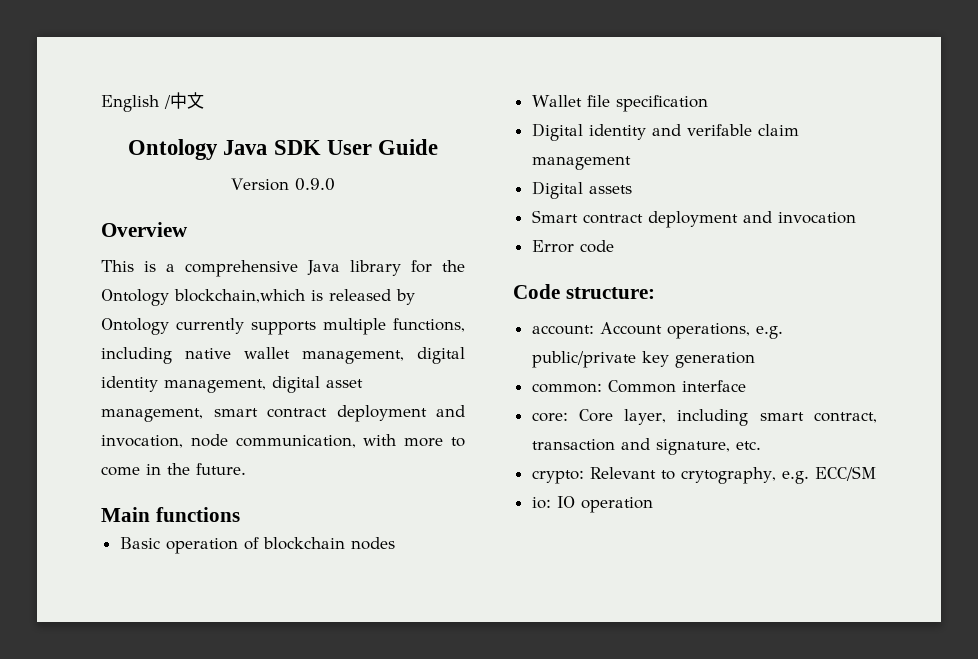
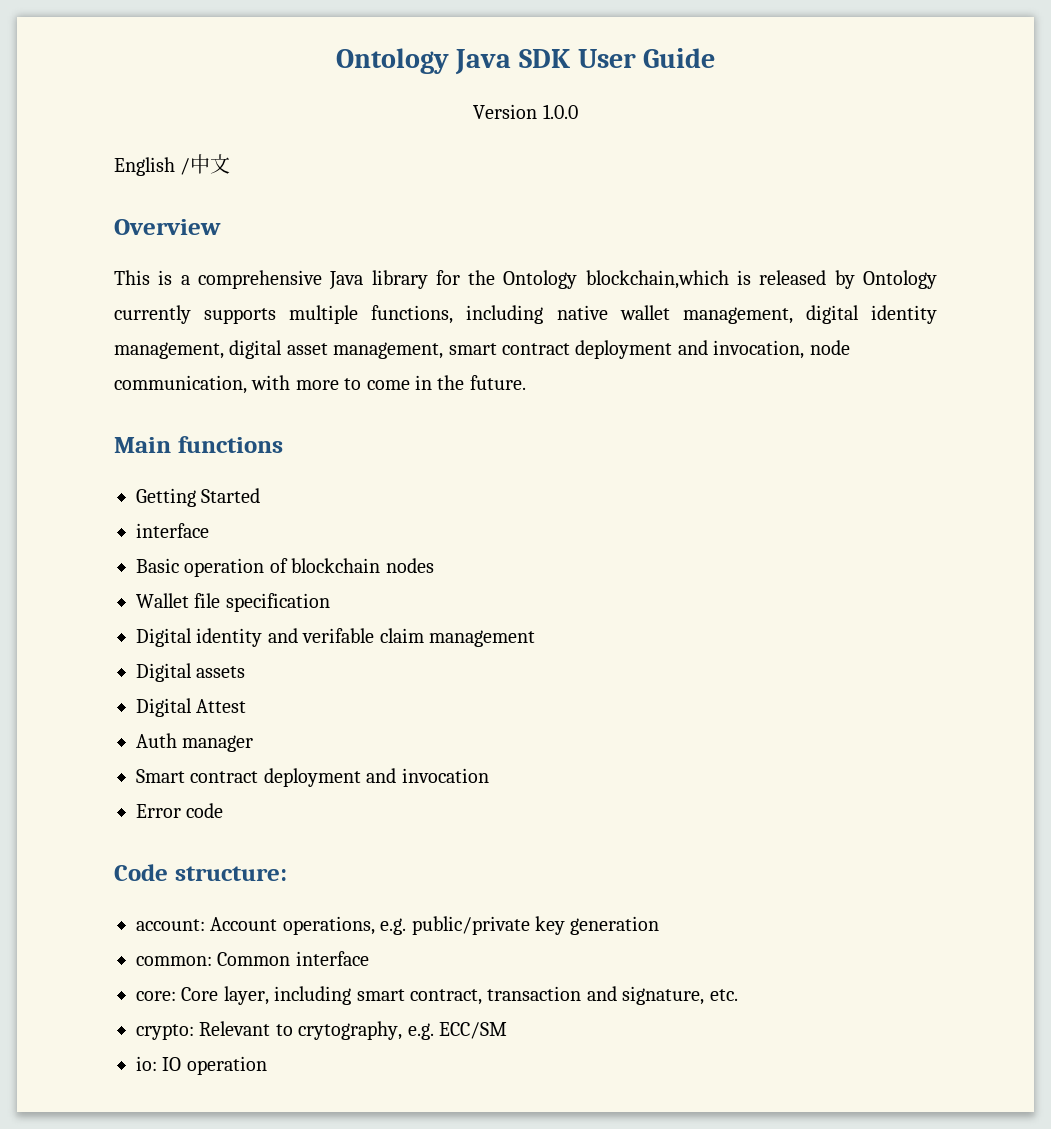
[101,92,204,112] English /中文 // -> (335, 61) none
[294,178,335,191] 0.9.0 -> [542,104,578,119] [114,154,231,176] 1.0.0 // English /中文
(240, 514) none -> [136,488,261,507] [136,523,209,538] // Getting Started // interface
(632, 189) none -> [136,698,247,717] [136,733,254,752] // Digital Attest // Auth manager

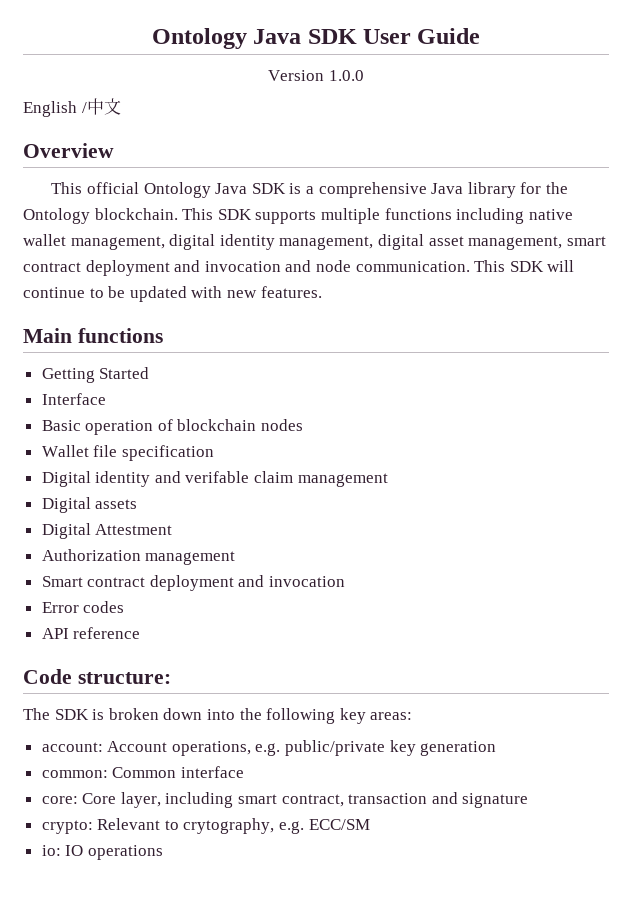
(150, 277) none -> [87,182,286,198] official Ontology Java SDK
[585,270,937,289] [114,305,191,324] blockchain,which is released by Ontology currently -> [94,208,252,220] blockchain. This SDK
[371,305,454,324] functions, -> [384,208,452,220] functions
[713,340,850,359] [114,375,526,394] invocation, node communication, with more to come in the future. -> [204,260,575,272] [23,286,322,302] invocation and node communication. This SDK will continue to be updated with new features.
[136,523,209,538] interface -> [41,393,106,405] Interface
[196,699,247,713] [136,733,254,752] Attest // Auth manager -> [95,524,173,535] [41,549,236,565] Attestment // Authorization management
[186,803,224,818] code -> [83,601,125,613] [41,627,141,639] codes // API reference
(287, 873) none -> [23,708,413,724] // The SDK is broken down into the following key areas:
[622,986,738,1005] signature, etc. -> [462,793,529,808] signature
[186,1056,267,1075] operation -> [87,845,163,860] operations

